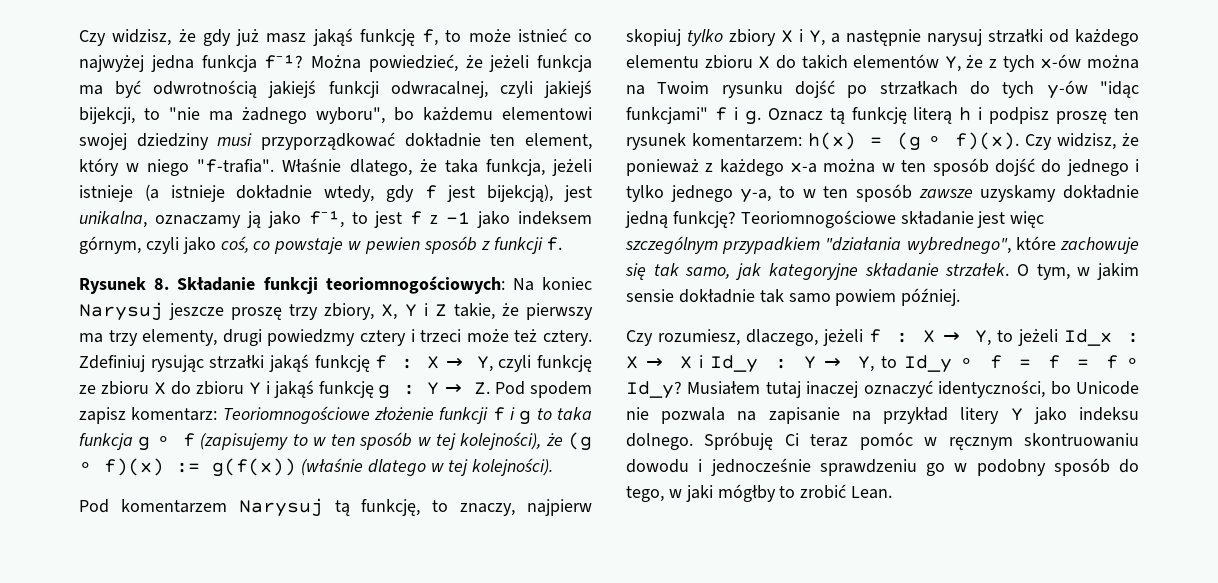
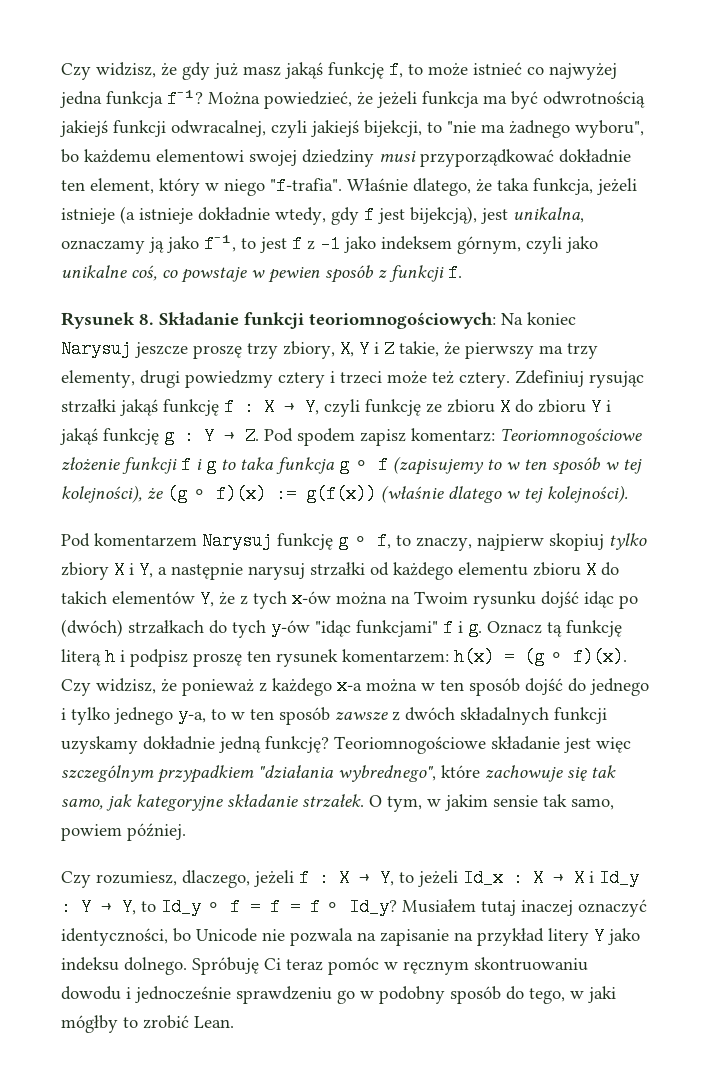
(216, 245) none -> [61,265,127,278] unikalne
[334,499,421,516] tą funkcję, -> [277,532,391,550] funkcję g ∘ f,
[847,85,868,98] po -> [584,591,638,609] [61,619,123,637] idąc po (dwóch)
(973, 193) none -> [392,707,607,725] z dwóch składalnych funkcji
[678,289,831,303] dokładnie tak samo -> [543,794,614,810] tak samo,

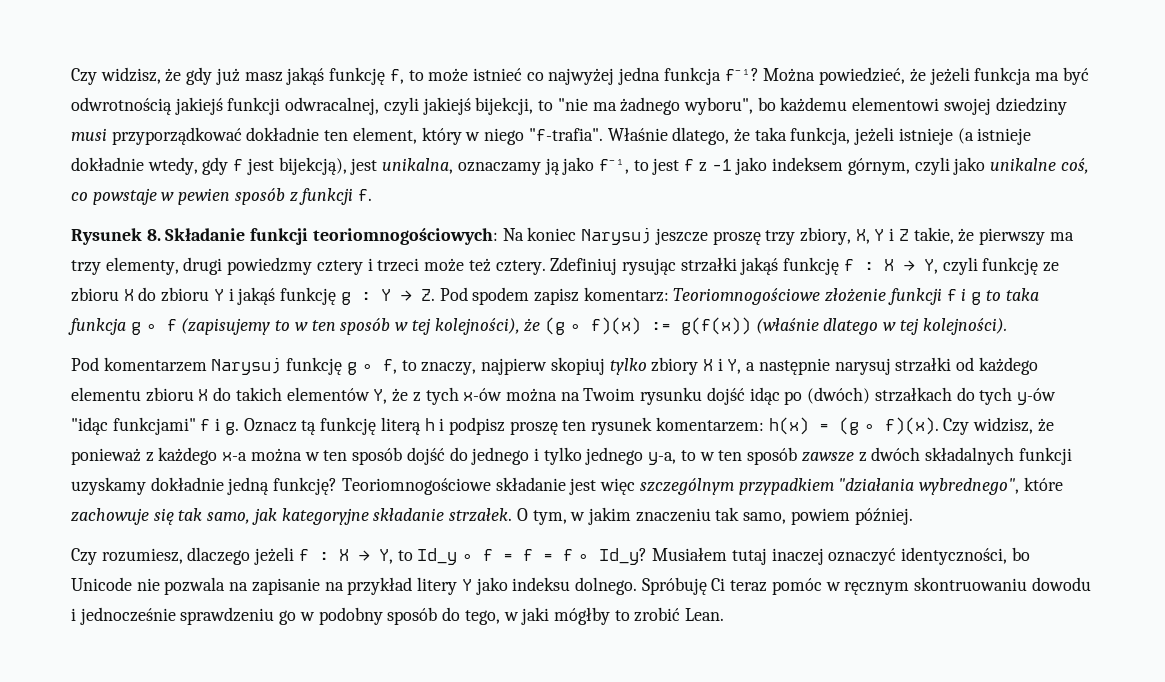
[493,795,538,807] sensie -> [635,508,711,522] znaczeniu
[182,870,250,888] dlaczego, -> [187,547,251,565] dlaczego
[418,869,639,887] [61,898,156,916] jeżeli Id_x : X → X i Id_y : Y → Y, to -> (413, 555) none

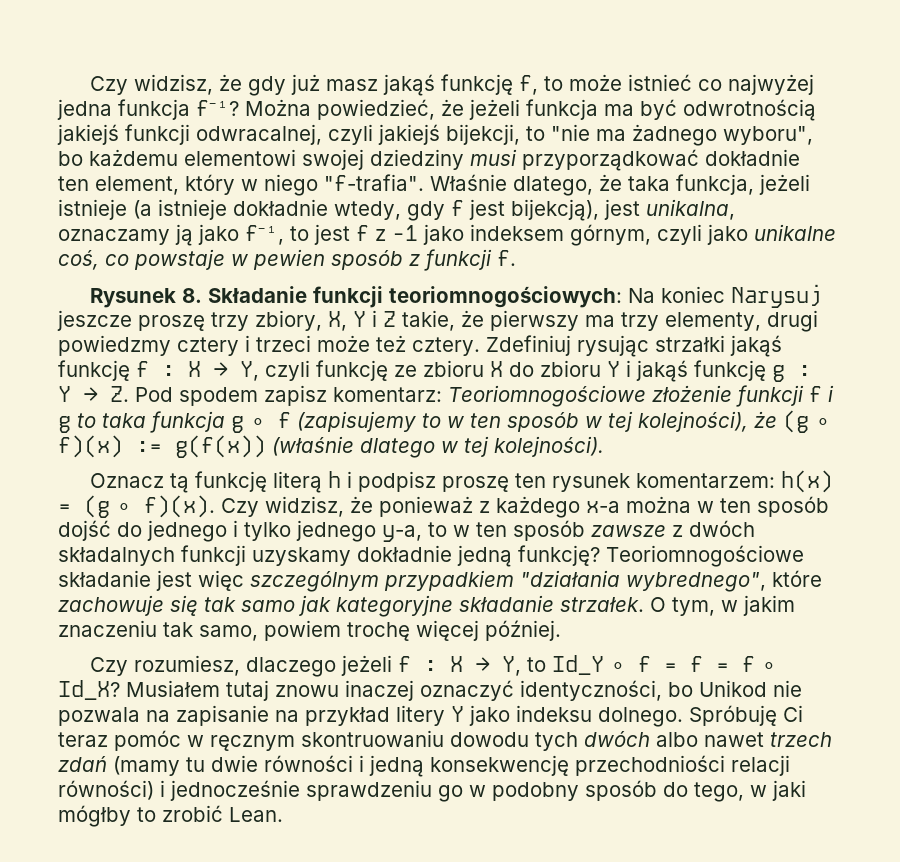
[71,357,1038,375] [71,387,1056,405] [71,417,239,435] Pod komentarzem Narysuj funkcję g ∘ f, to znaczy, najpierw skopiuj tylko zbiory X i Y, a następnie narysuj strzałki od każdego elementu zbioru X do takich elementów Y, że z tych x-ów można na Twoim rysunku dojść idąc po (dwóch) strzałkach do tych y-ów "idąc funkcjami" f i g. -> (604, 446) none
[207,512,251,524] samo, -> [241,600,295,612] samo
(850, 516) none -> [347,620,479,641] trochę więcej
[417,548,458,565] Id_y -> [551,655,604,675] Id_Y
[599,548,648,565] Id_y? -> [58,680,120,700] Id_X?
(767, 556) none -> [275,685,339,697] znowu
[71,577,132,591] Unicode -> [699,680,767,697] Unikod
(1091, 584) none -> [535,731,832,751] [58,755,790,777] [58,780,154,800] tych dwóch albo nawet trzech zdań (mamy tu dwie równości i jedną konsekwencję przechodniości relacji równości)

